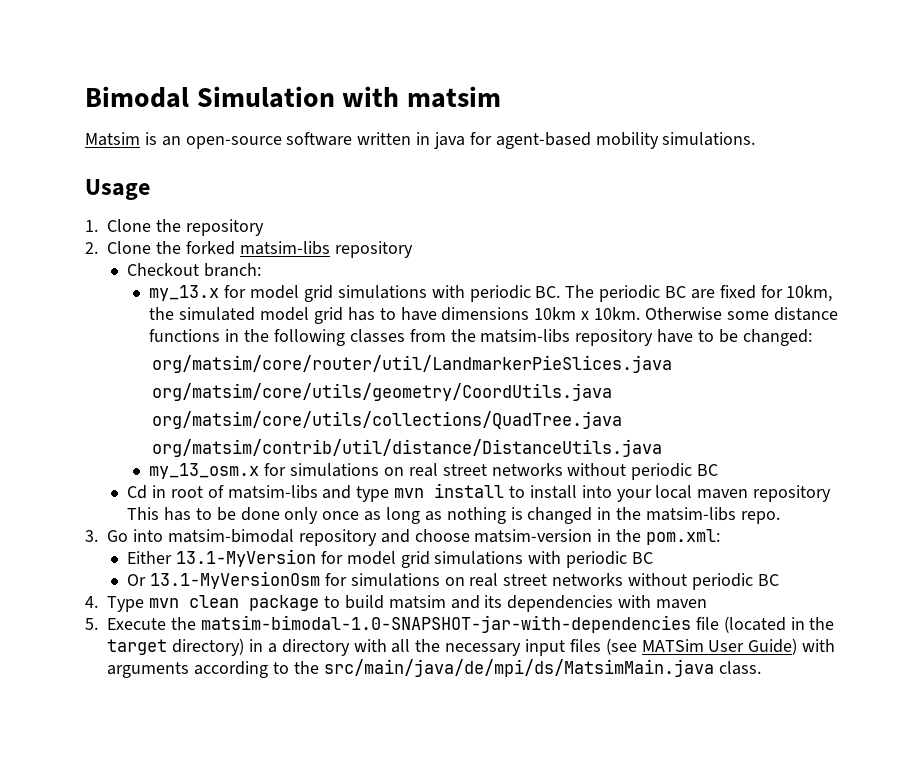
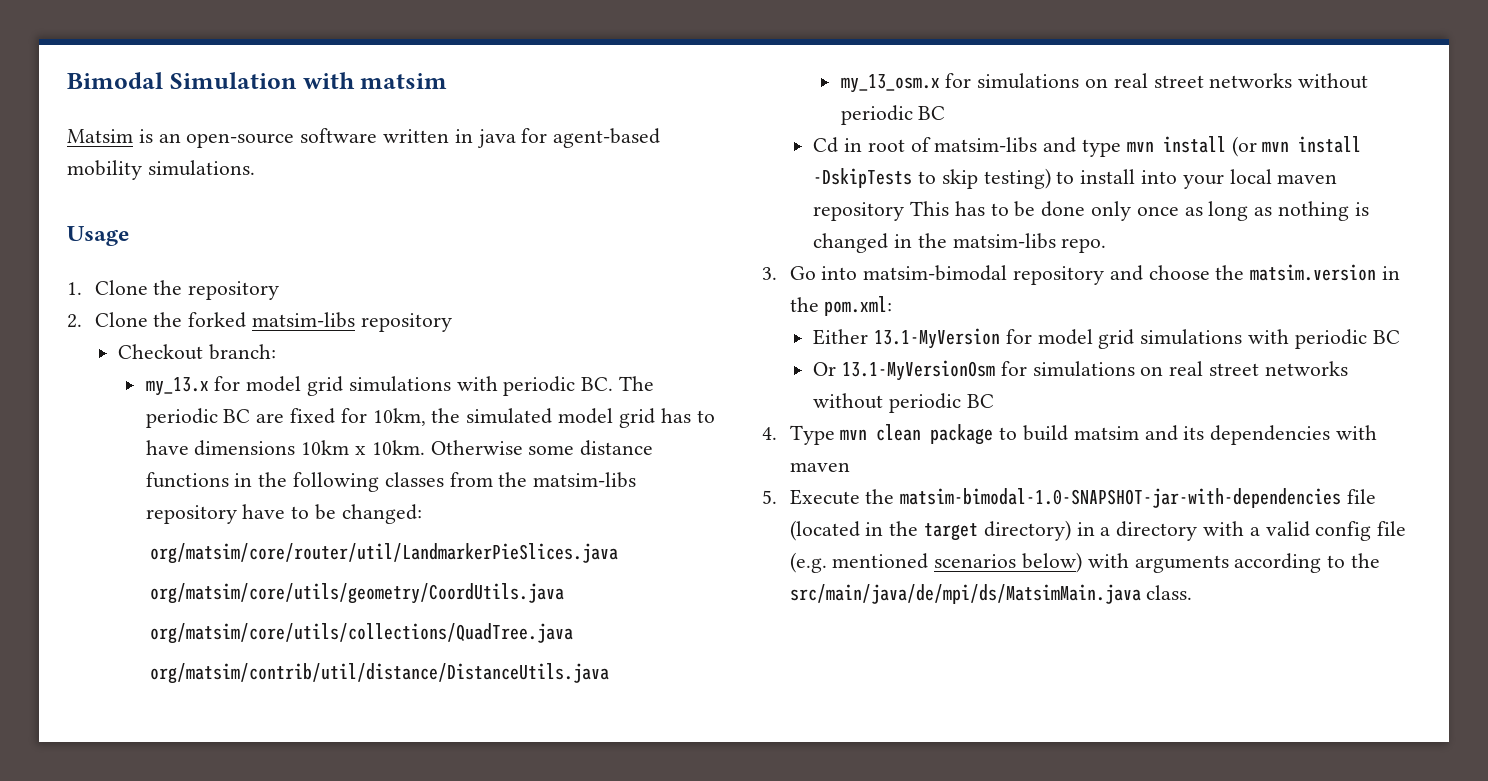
(505, 490) none -> [1231,136,1362,157] [813,168,1051,189] (or mvn install -DskipTests to skip testing)
[474,529,593,543] matsim-version -> [1215,264,1377,281] the matsim.version
[391,638,798,656] all the necessary input files (see MATSim User Guide) -> [1249,521,1407,541] [789,552,1082,573] a valid config file (e.g. mentioned scenarios below)

